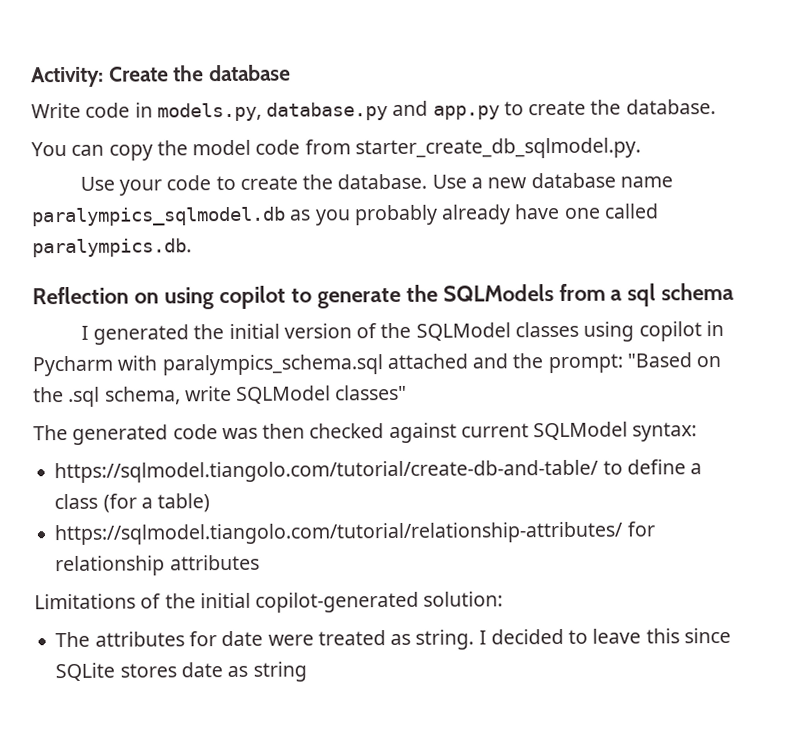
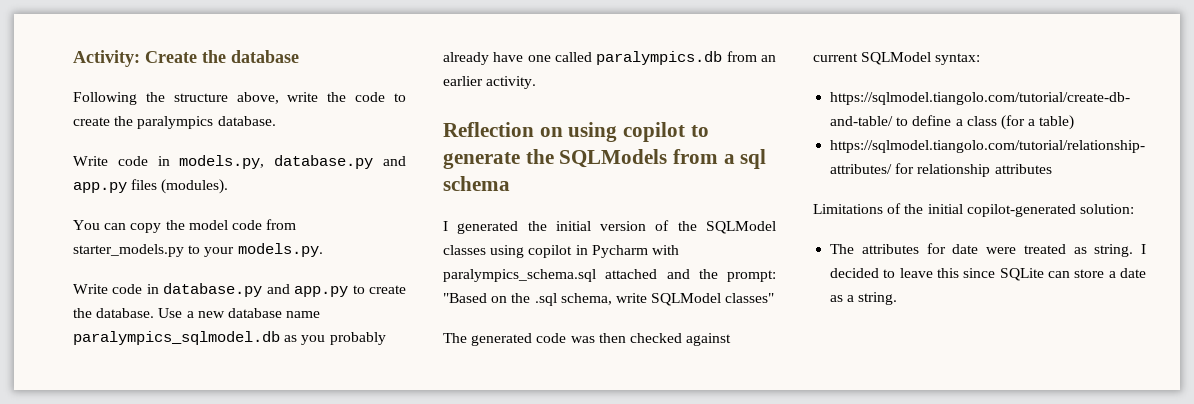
(292, 73) none -> [73,92,406,105] [73,116,276,129] // Following the structure above, write the code to create the paralympics database.
[503,99,716,116] to create the database. -> [131,179,229,194] files (modules).
[354,137,641,160] [79,175,212,196] starter_create_db_sqlmodel.py. // Use your code -> [73,243,323,257] [73,283,349,297] starter_models.py to your models.py. // Write code in database.py and app.py
[32,238,192,258] paralympics.db. -> [596,51,776,65] [443,76,537,89] paralympics.db from an earlier activity.
[119,661,307,682] stores date as string -> [1048,268,1146,278] [830,292,898,305] can store a date as a string.

